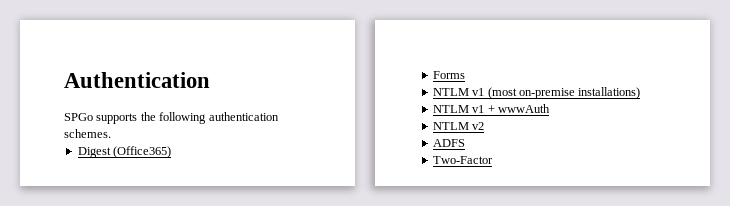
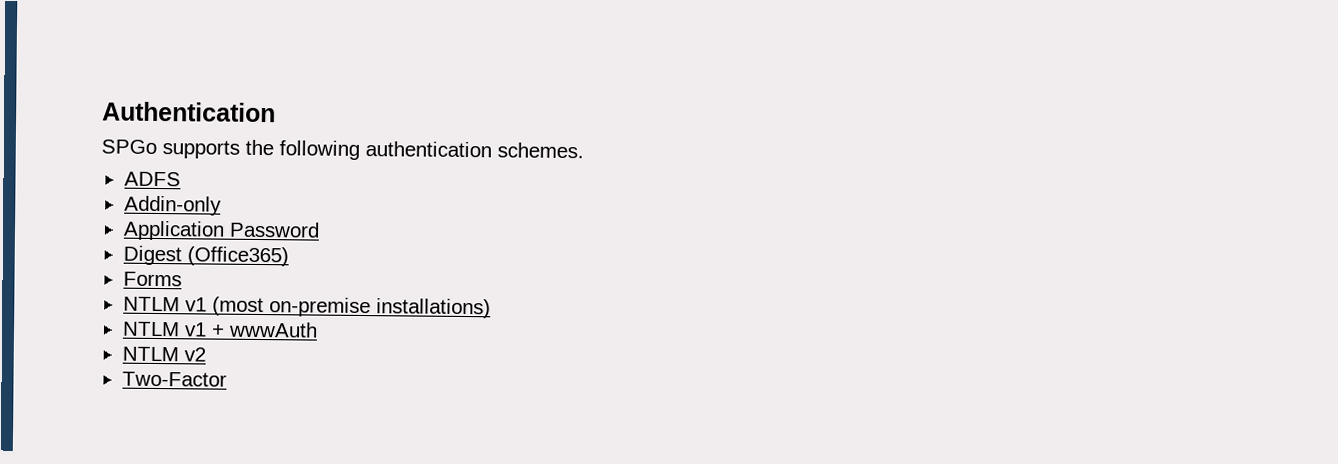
(111, 133) none -> [123,171,181,187] [123,195,222,216] [122,220,320,241] // ADFS // Addin-only // Application Password
[432,139,465,147] // ADFS -> (206, 354) none

